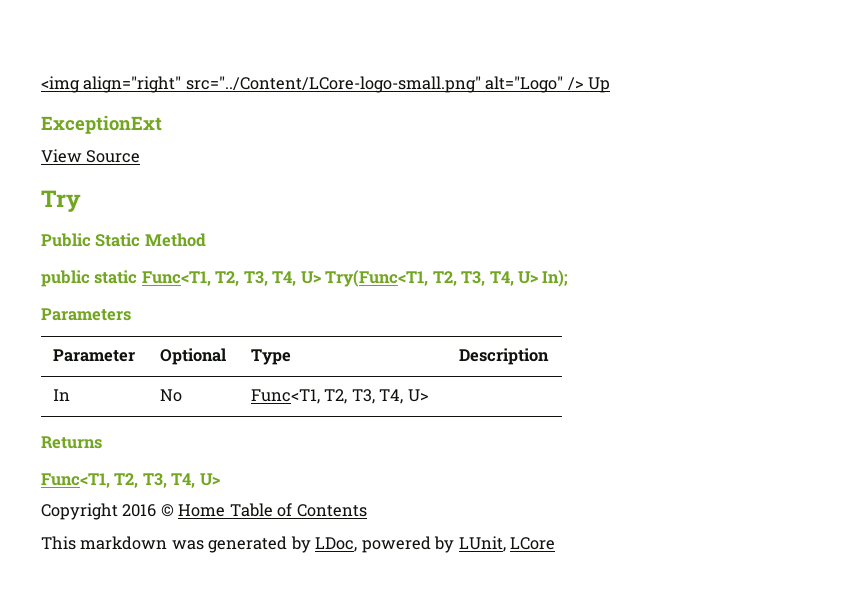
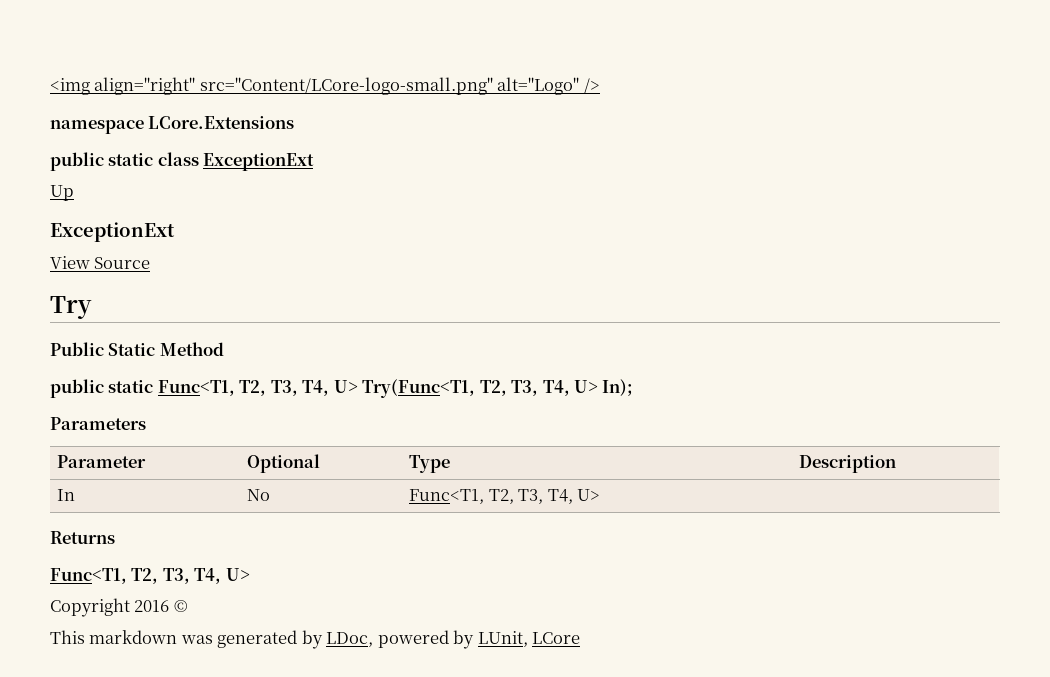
[185,76,481,93] src="../Content/LCore-logo-small.png" -> [199,77,493,95] src="Content/LCore-logo-small.png"
(584, 84) none -> [50,116,295,134] [50,152,315,171] // namespace LCore.Extensions // public static class ExceptionExt //
[178,503,367,517] Home Table of Contents -> (188, 606) none

